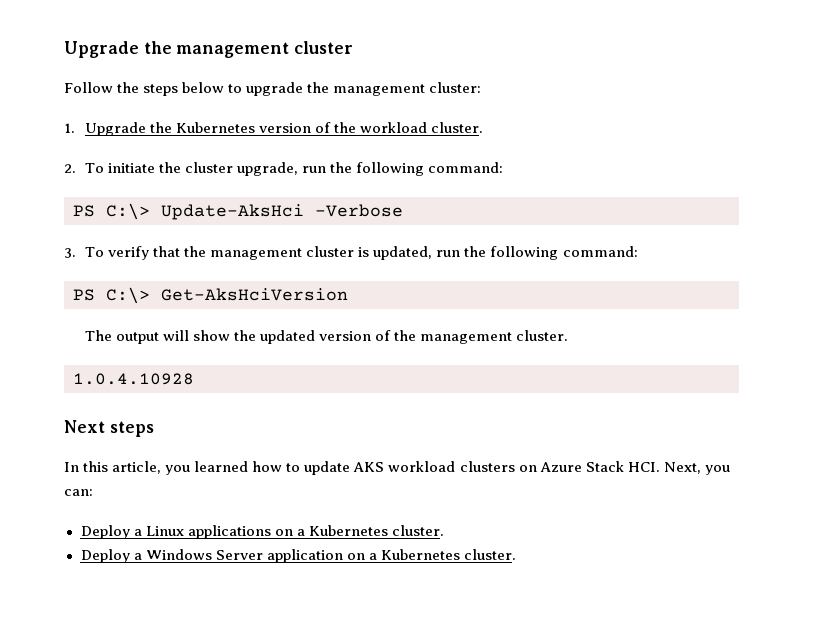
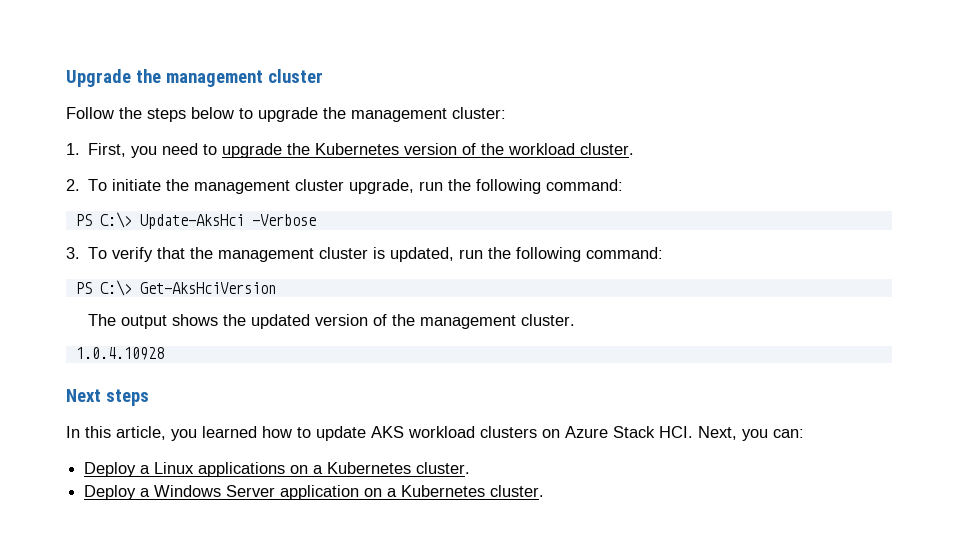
[84,122,146,136] Upgrade -> [88,143,283,158] First, you need to upgrade
(182, 167) none -> [194,180,291,194] management
[163,330,231,341] will show -> [172,314,219,326] shows

